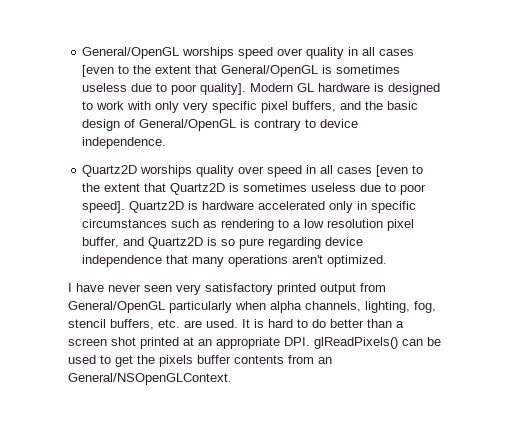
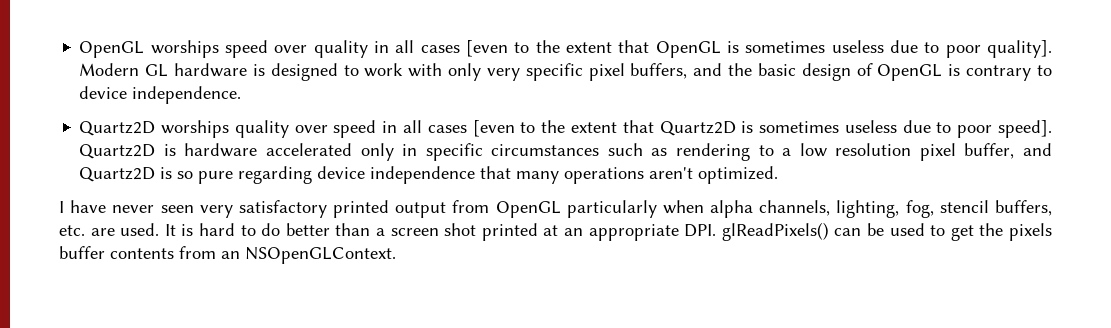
[82,47,180,59] General/OpenGL -> [79,41,145,58] OpenGL
[221,65,319,77] General/OpenGL -> [655,41,721,58] OpenGL
[139,119,237,131] General/OpenGL -> [877,64,943,81] OpenGL
[68,301,165,313] General/OpenGL -> [495,201,561,218] OpenGL
[68,373,232,385] General/NSOpenGLContext. -> [245,247,396,264] NSOpenGLContext.

